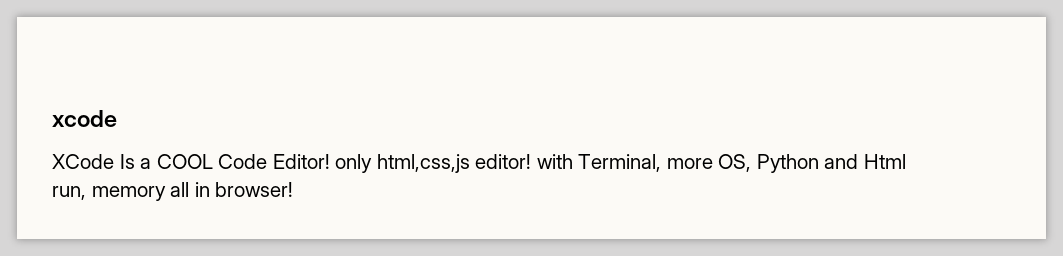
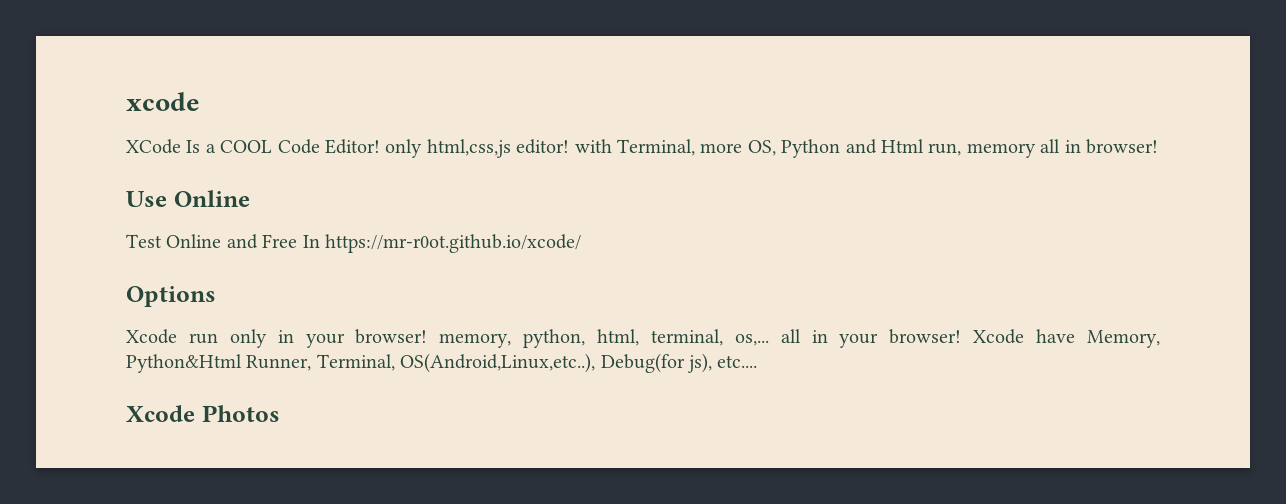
(294, 189) none -> [126,190,250,207] [126,234,581,253] [126,286,216,307] [126,329,1160,348] [126,353,758,373] [126,405,280,422] // Use Online // Test Online and Free In https://mr-r0ot.github.io/xcode/ // Options // Xcode run only in your browser! memory, python, html, terminal, os,... all in your browser! Xcode have Memory, Python&Html Runner, Terminal, OS(Android,Linux,etc..), Debug(for js), etc.... // Xcode Photos

